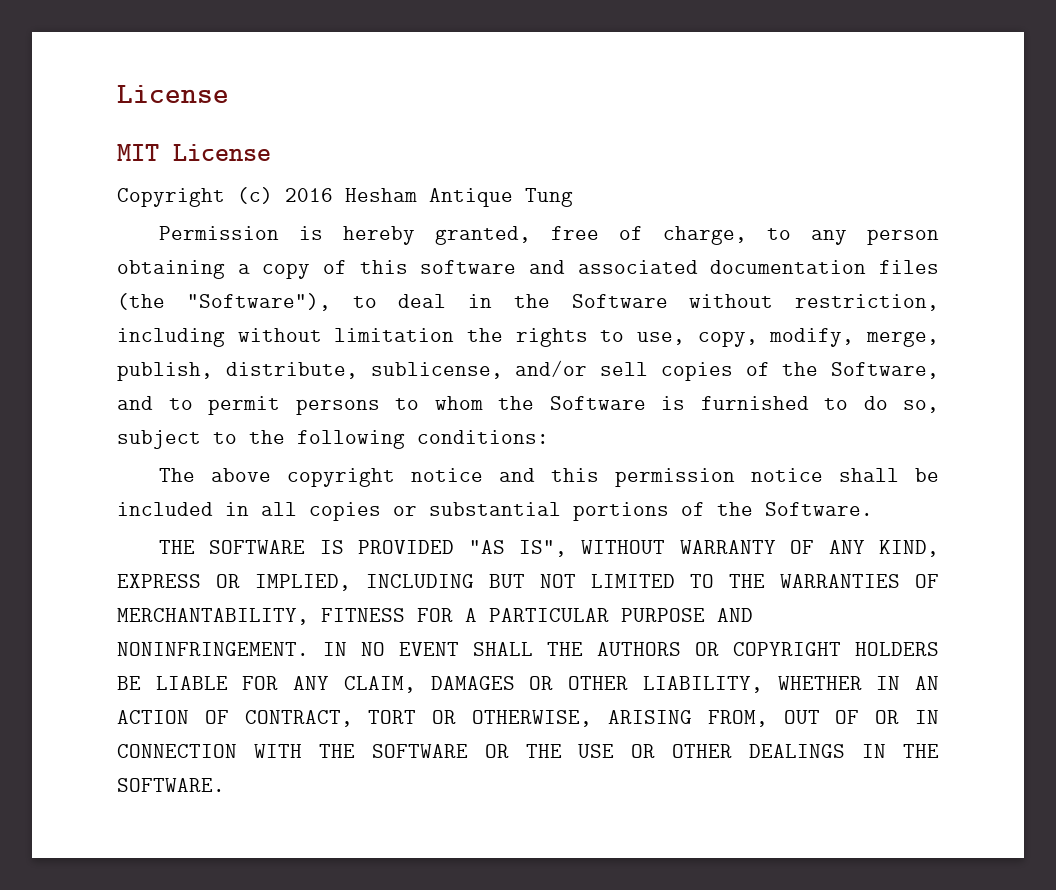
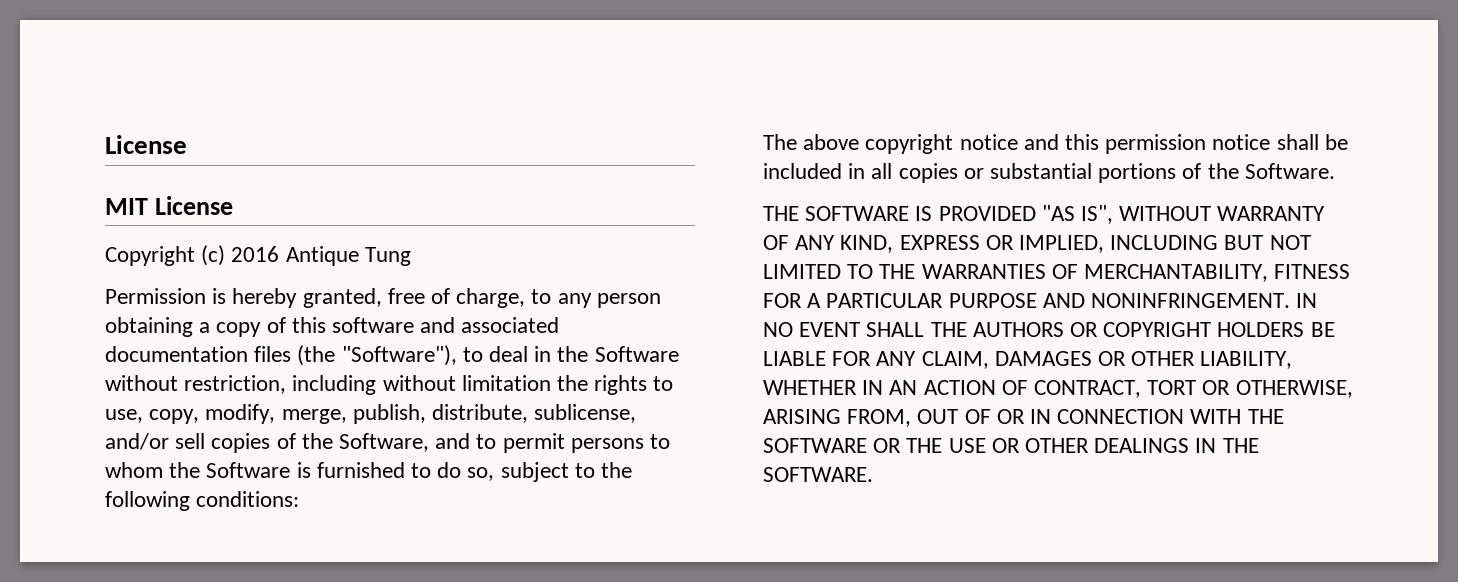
[345,188,417,202] Hesham -> (280, 254) none

